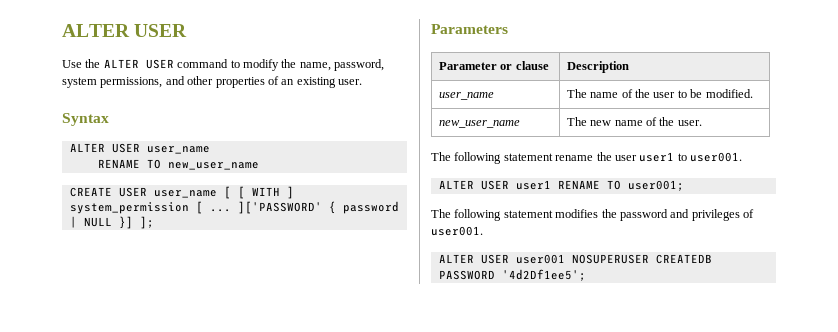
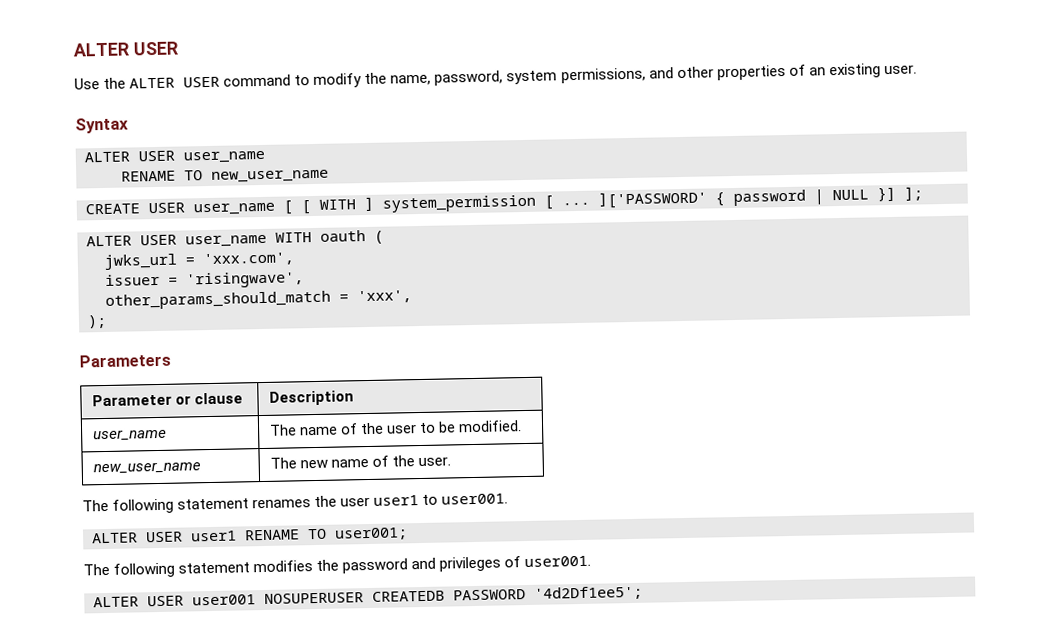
(154, 222) none -> [86,230,384,248] [104,252,294,270] [105,271,304,289] [105,290,412,310] [87,314,107,329] // ALTER USER user_name WITH oauth ( // jwks_url = 'xxx.com', // issuer = 'risingwave', // other_params_should_match = 'xxx', // );
[555,155,594,161] rename -> [252,498,312,509] renames

